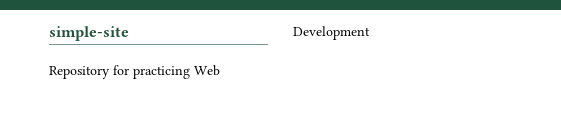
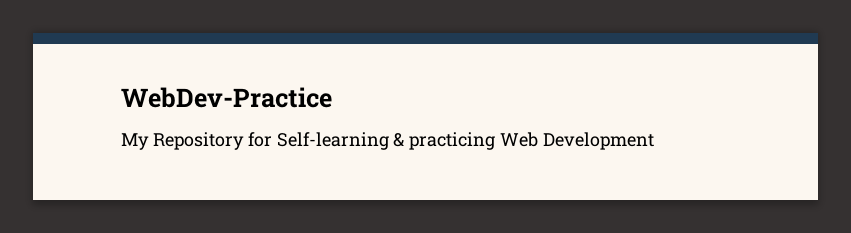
[49,26,129,41] [49,65,129,79] simple-site // Repository for -> [121,87,332,108] [121,132,405,150] WebDev-Practice // My Repository for Self-learning &

